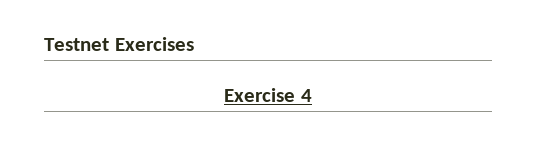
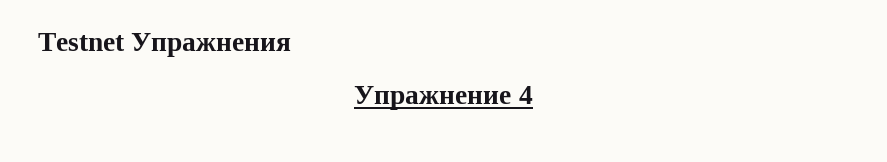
[114,37,194,51] [224,88,296,102] Exercises // Exercise -> [131,33,292,57] [354,86,512,110] Упражнения // Упражнение

